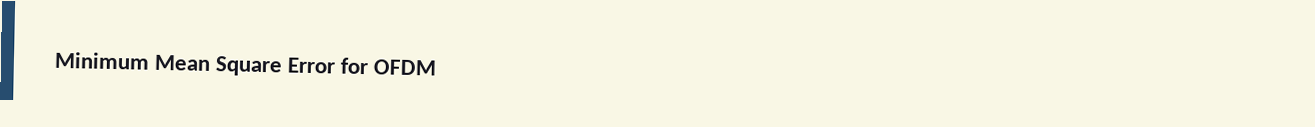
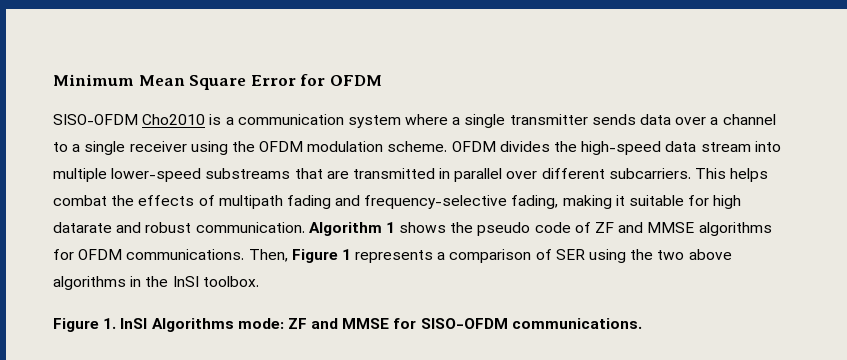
(438, 67) none -> [53,114,776,128] [53,141,781,155] [53,168,769,182] [53,195,742,209] [53,222,772,236] [53,249,732,263] [53,276,259,290] [53,318,642,332] // SISO-OFDM Cho2010 is a communication system where a single transmitter sends data over a channel to a single receiver using the OFDM modulation scheme. OFDM divides the high-speed data stream into multiple lower-speed substreams that are transmitted in parallel over different subcarriers. This helps combat the effects of multipath fading and frequency-selective fading, making it suitable for high datarate and robust communication. Algorithm 1 shows the pseudo code of ZF and MMSE algorithms for OFDM communications. Then, Figure 1 represents a comparison of SER using the two above algorithms in the InSI toolbox. // Figure 1. InSI Algorithms mode: ZF and MMSE for SISO-OFDM communications.

